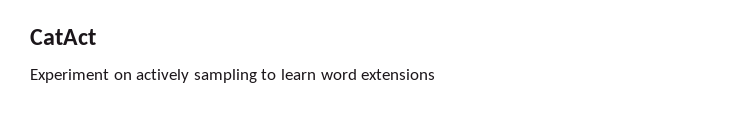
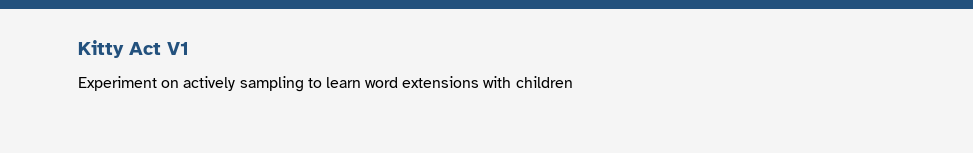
[30,29,96,45] CatAct -> [78,40,189,58] Kitty Act V1
(436, 74) none -> [483,76,573,88] with children

